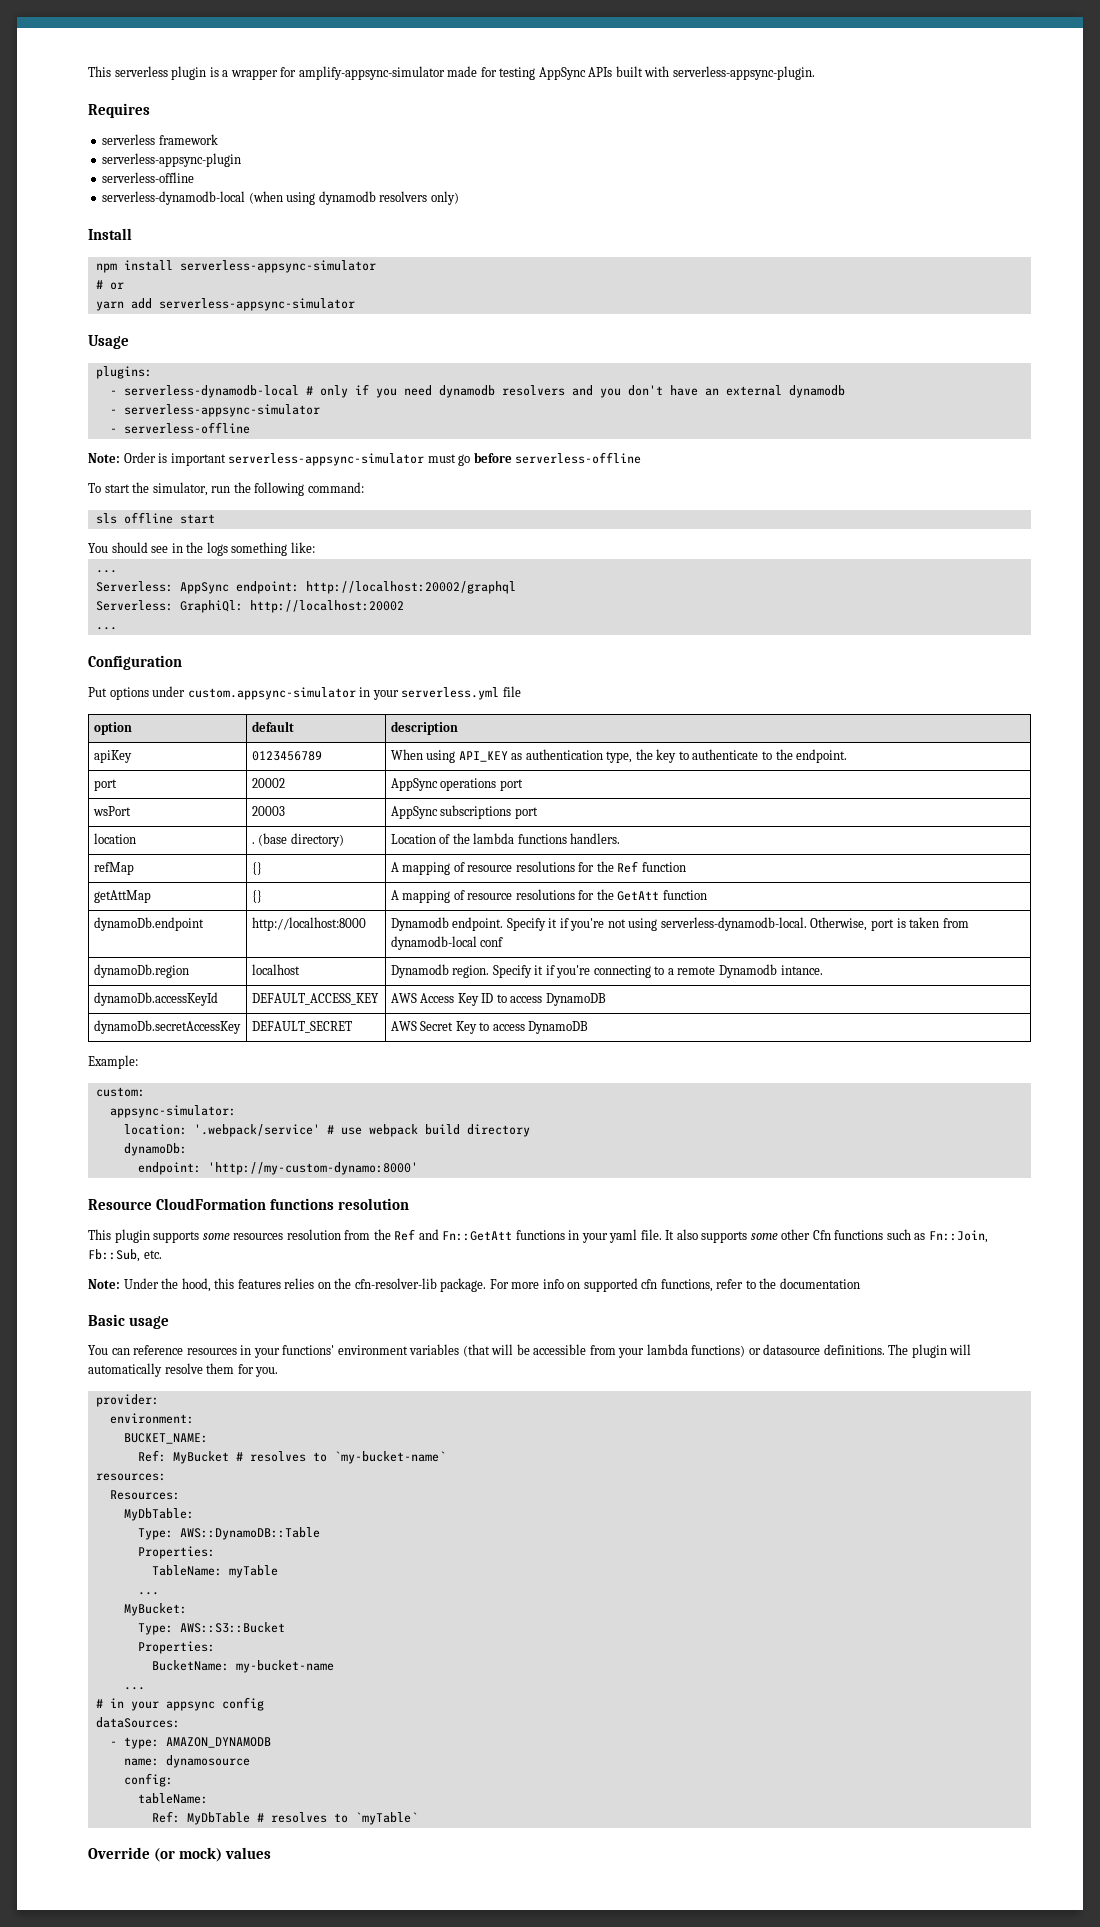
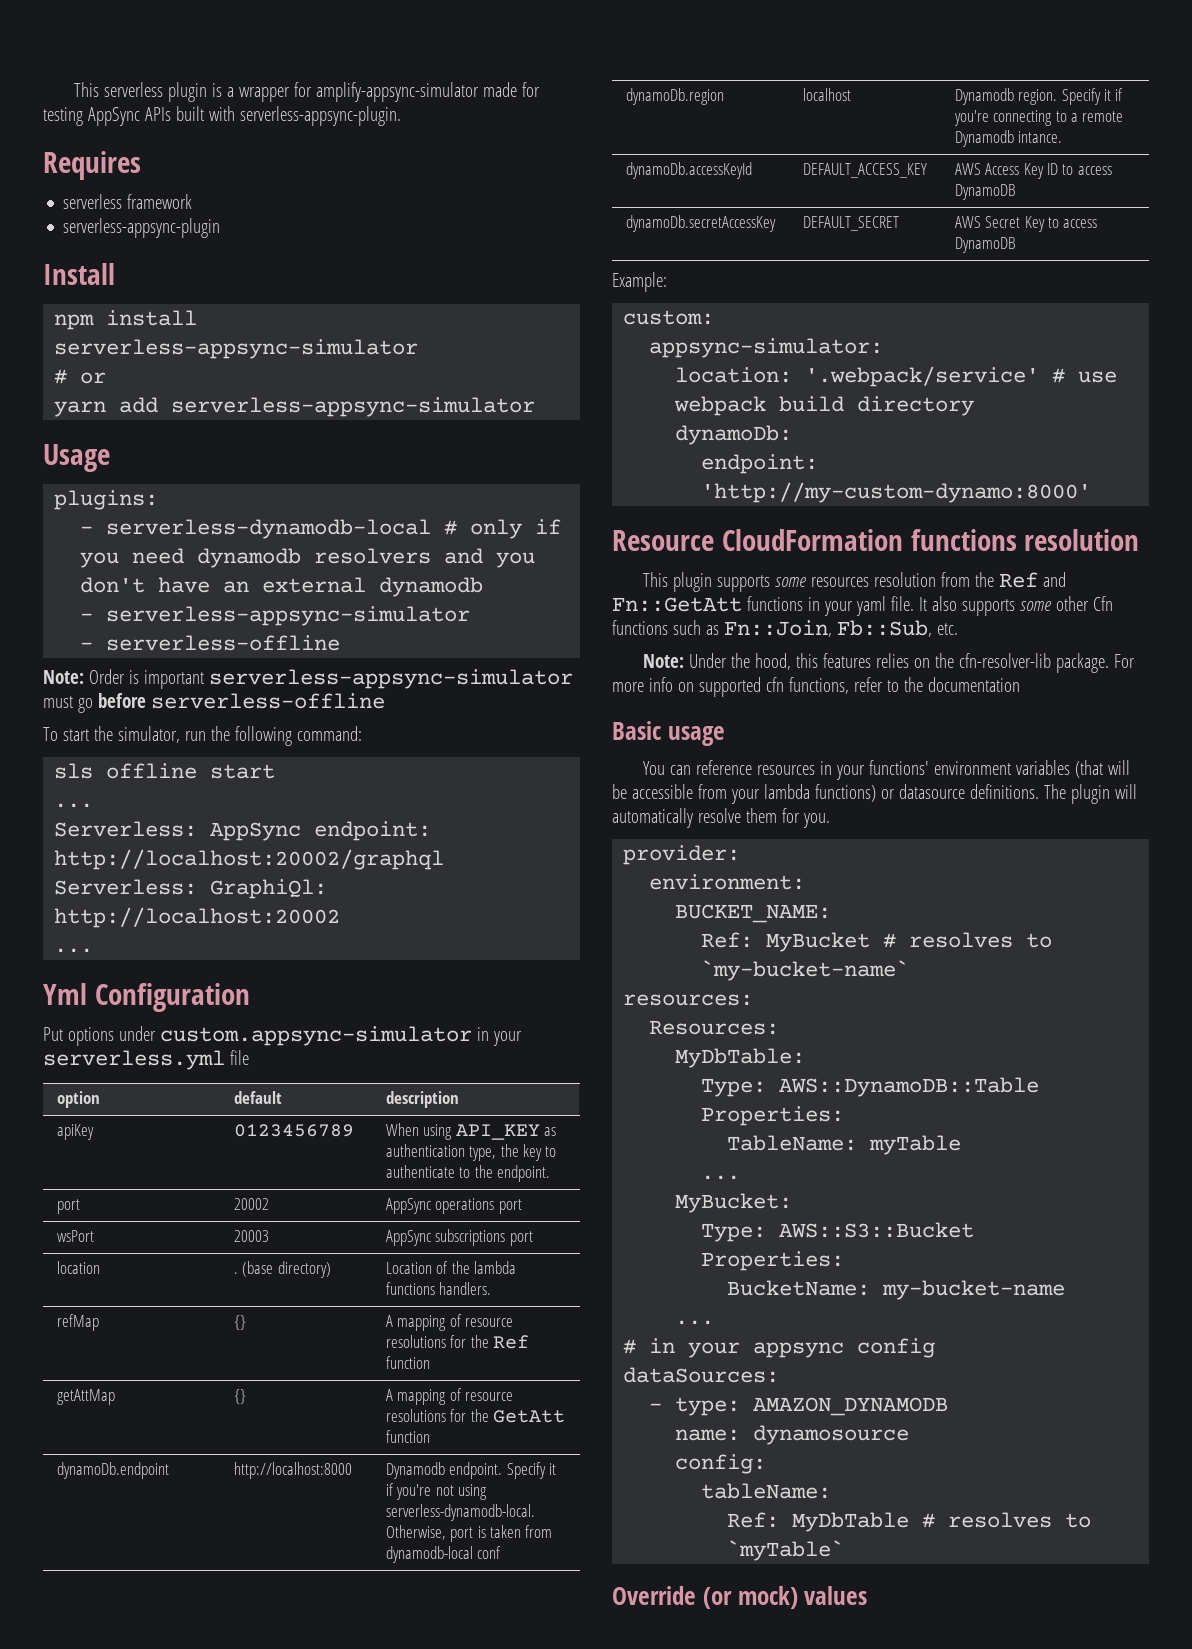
[102,172,195,183] [102,191,459,205] // serverless-offline // serverless-dynamodb-local (when using dynamodb resolvers only) -> (221, 228) none
[88,542,315,556] // You should see in the logs something like: -> (276, 771) none
(117, 628) none -> [43,983,87,1005] Yml

